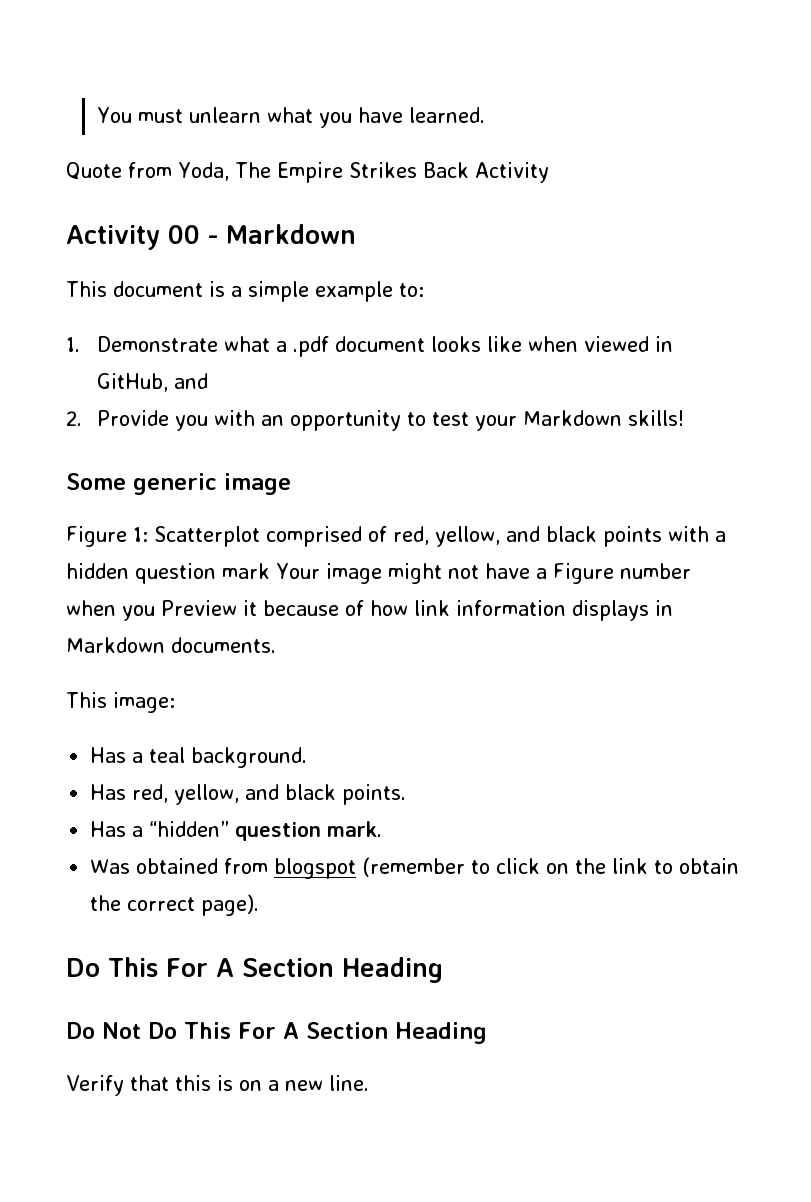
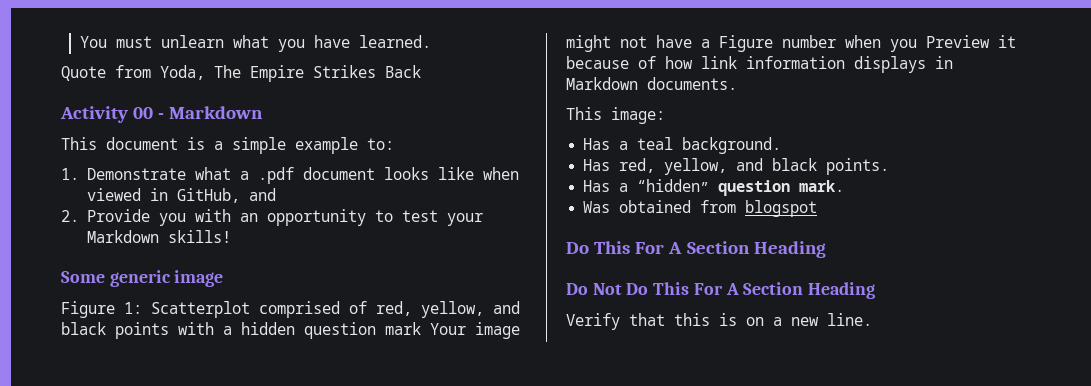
[474,162,549,183] Activity -> (421, 71) none
[362,857,740,877] [90,894,260,916] (remember to click on the link to obtain the correct page). -> (818, 208) none

